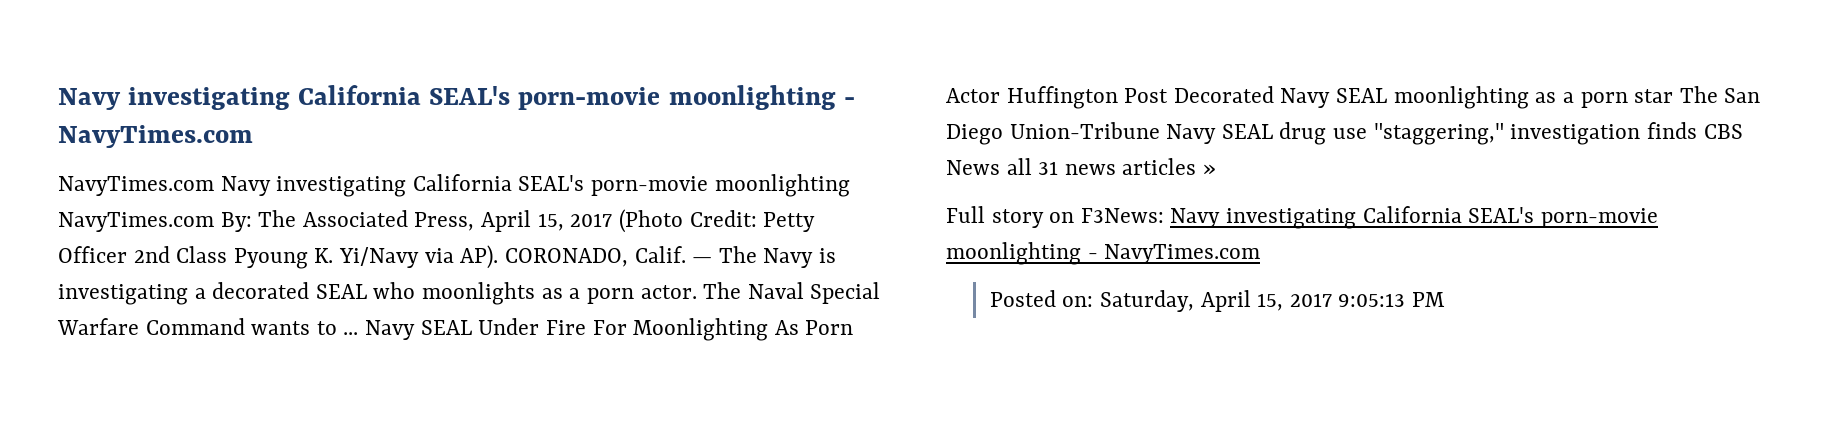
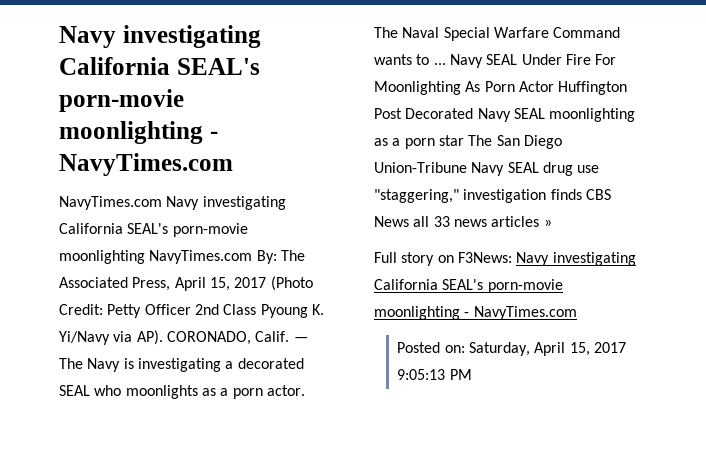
[1038,161,1059,175] 31 -> [433,216,450,227] 33

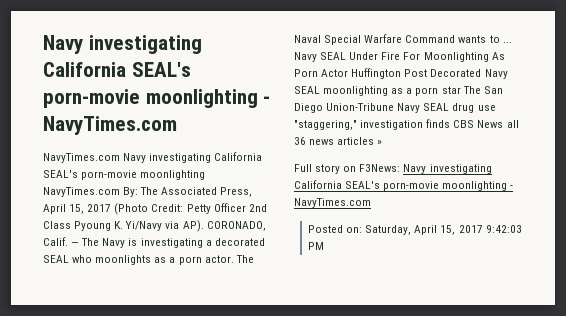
[433,216,450,227] 33 -> [294,137,306,145] 36
[397,369,446,380] 9:05:13 -> [485,225,522,233] 9:42:03

